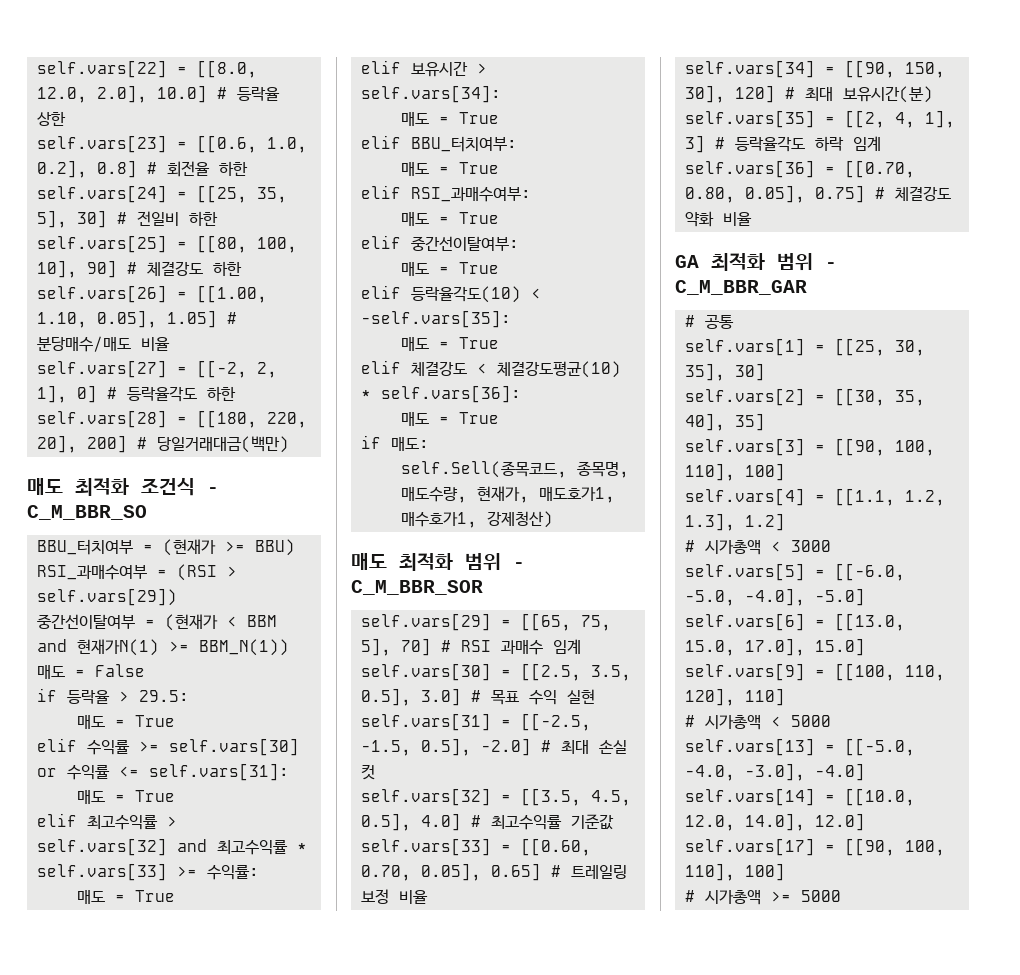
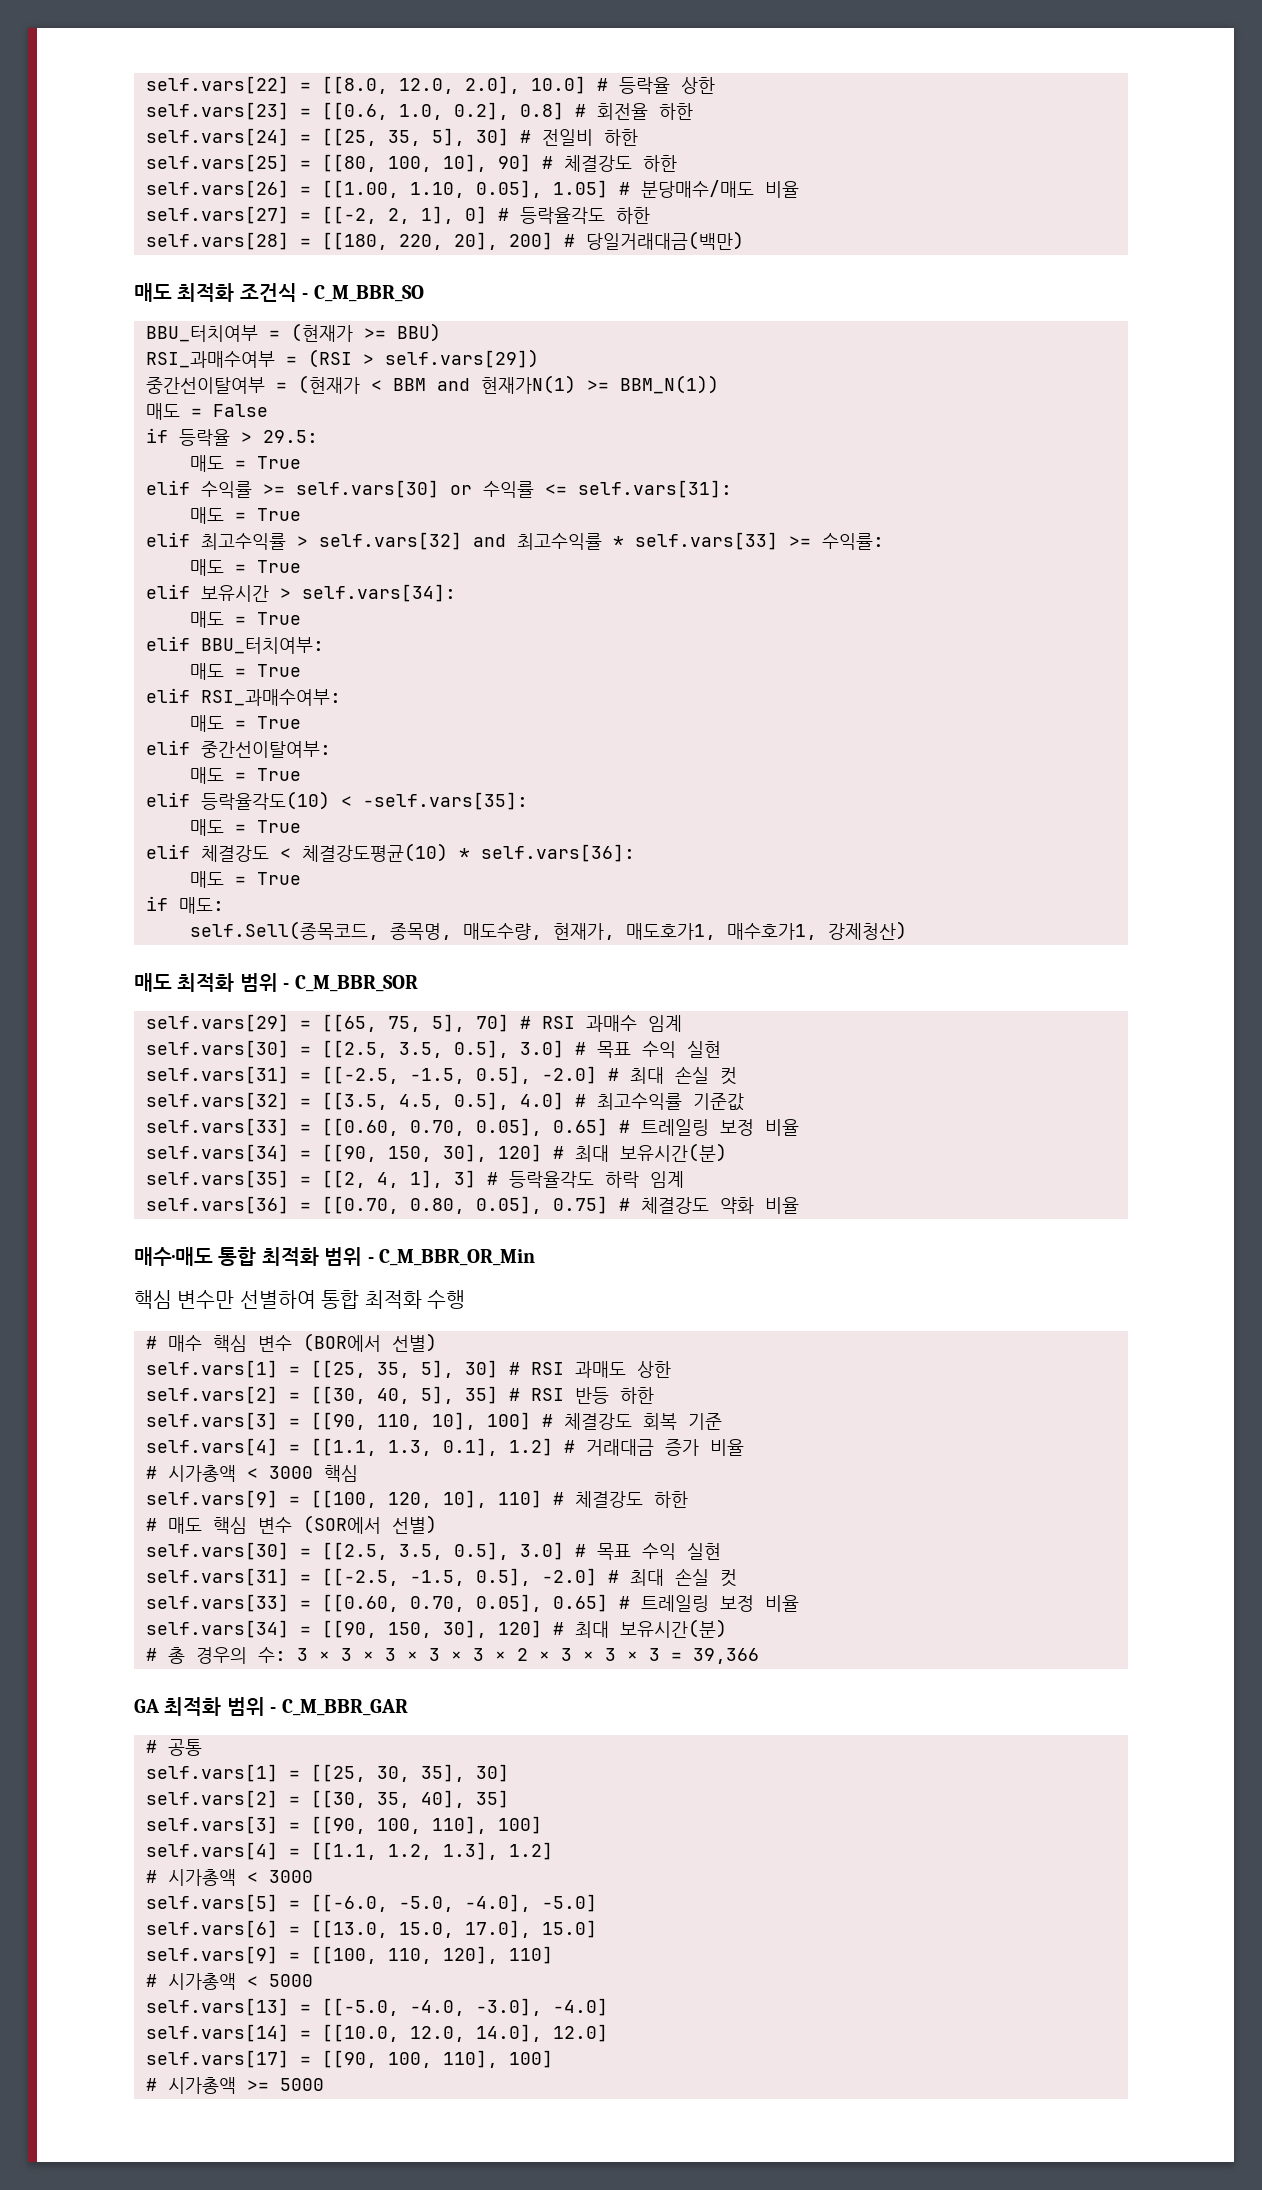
(753, 219) none -> [134,1247,535,1266] [134,1290,465,1309] [146,1333,437,1352] [146,1360,671,1378] [146,1386,654,1404] [146,1412,722,1430] [146,1438,744,1456] [146,1465,358,1482] [146,1490,688,1508] [146,1515,437,1534] [146,1542,721,1560] [146,1568,737,1587] [146,1594,799,1612] [146,1619,727,1638] [146,1647,759,1664] // 매수·매도 통합 최적화 범위 - C_M_BBR_OR_Min // 핵심 변수만 선별하여 통합 최적화 수행 // # 매수 핵심 변수 (BOR에서 선별) // self.vars[1] = [[25, 35, 5], 30] # RSI 과매도 상한 // self.vars[2] = [[30, 40, 5], 35] # RSI 반등 하한 // self.vars[3] = [[90, 110, 10], 100] # 체결강도 회복 기준 // self.vars[4] = [[1.1, 1.3, 0.1], 1.2] # 거래대금 증가 비율 // # 시가총액 < 3000 핵심 // self.vars[9] = [[100, 120, 10], 110] # 체결강도 하한 // # 매도 핵심 변수 (SOR에서 선별) // self.vars[30] = [[2.5, 3.5, 0.5], 3.0] # 목표 수익 실현 // self.vars[31] = [[-2.5, -1.5, 0.5], -2.0] # 최대 손실 컷 // self.vars[33] = [[0.60, 0.70, 0.05], 0.65] # 트레일링 보정 비율 // self.vars[34] = [[90, 150, 30], 120] # 최대 보유시간(분) // # 총 경우의 수: 3 × 3 × 3 × 3 × 3 × 2 × 3 × 3 × 3 = 39,366

